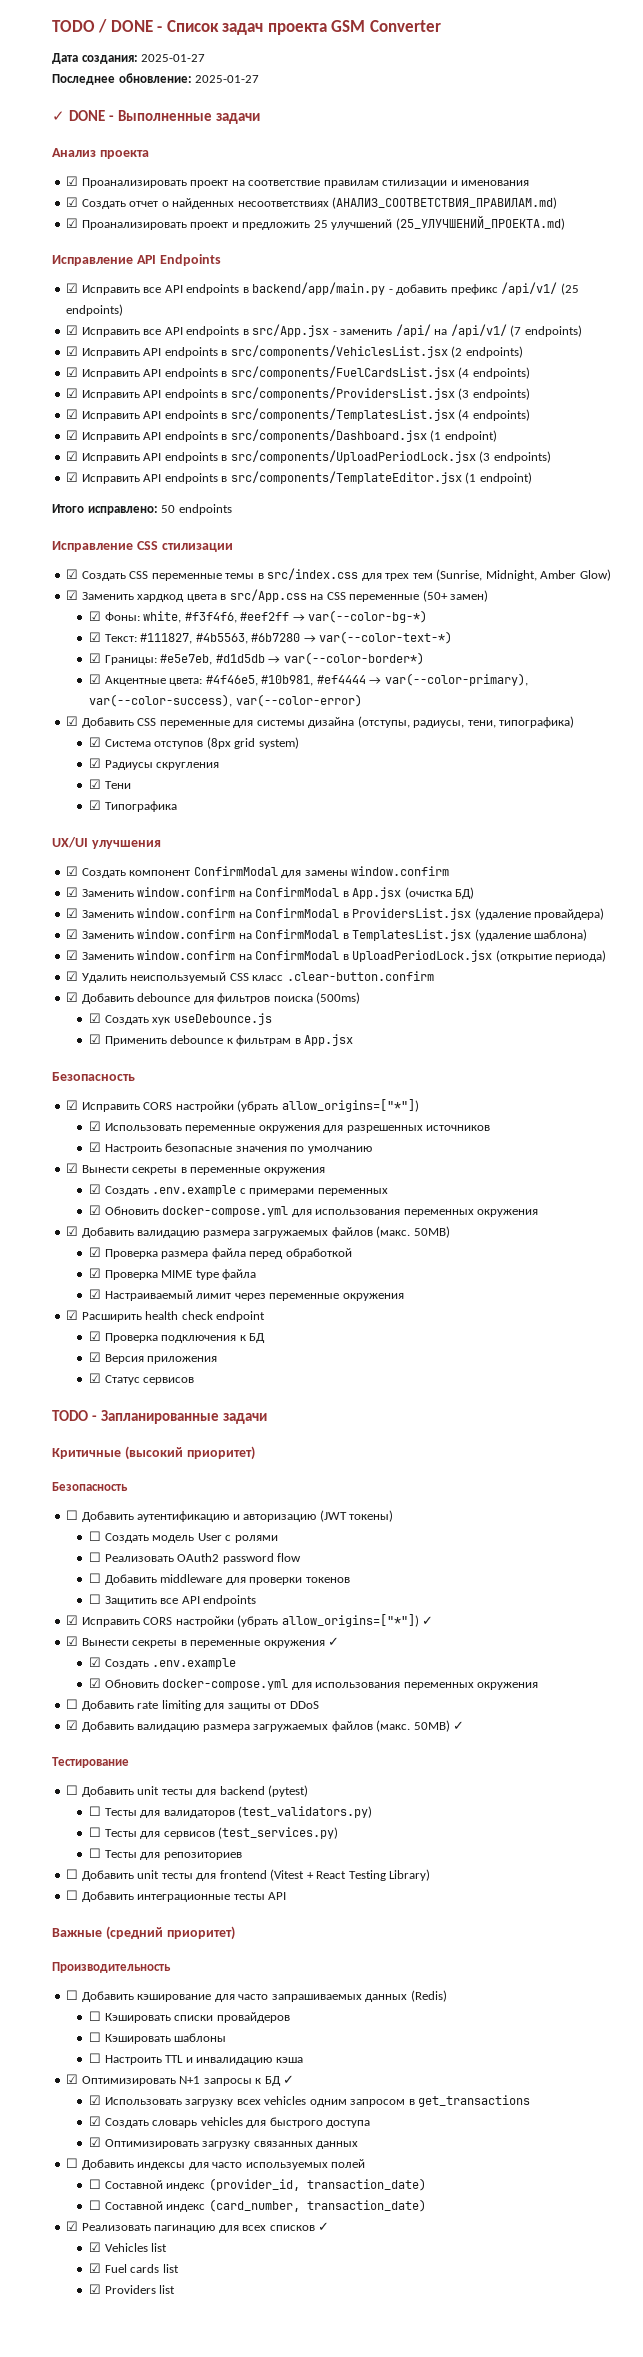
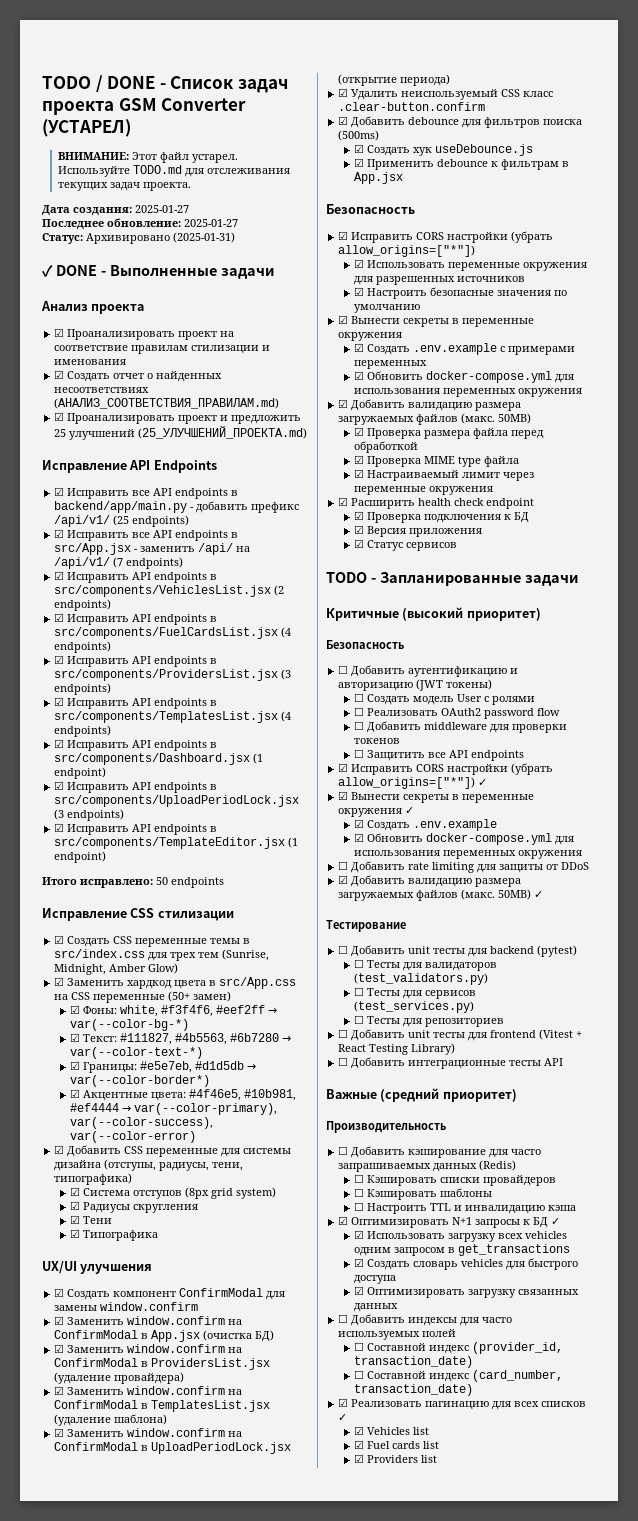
(441, 26) none -> [42,119,131,137] [58,152,239,163] [58,165,291,177] [58,182,192,191] (УСТАРЕЛ) // ВНИМАНИЕ: Этот файл устарел. Используйте TODO.md для отслеживания текущих задач проекта.
(260, 79) none -> [42,232,235,244] // Статус: Архивировано (2025-01-31)

